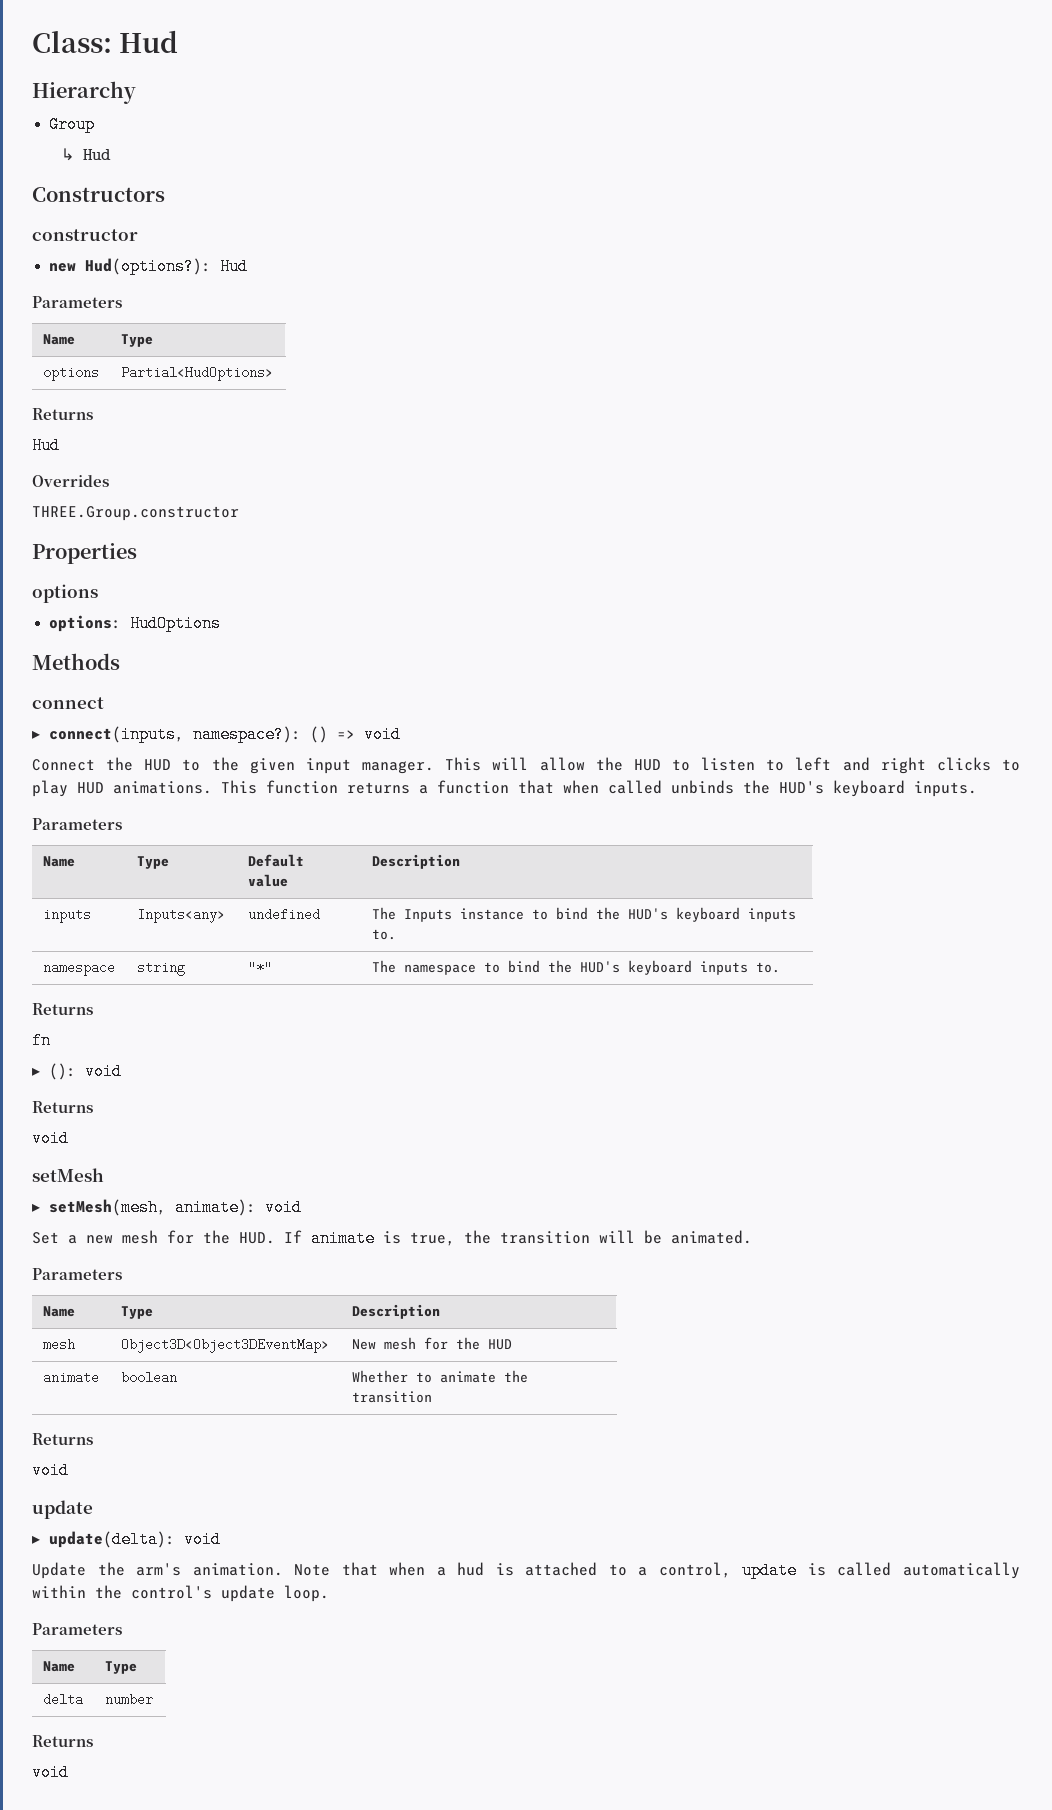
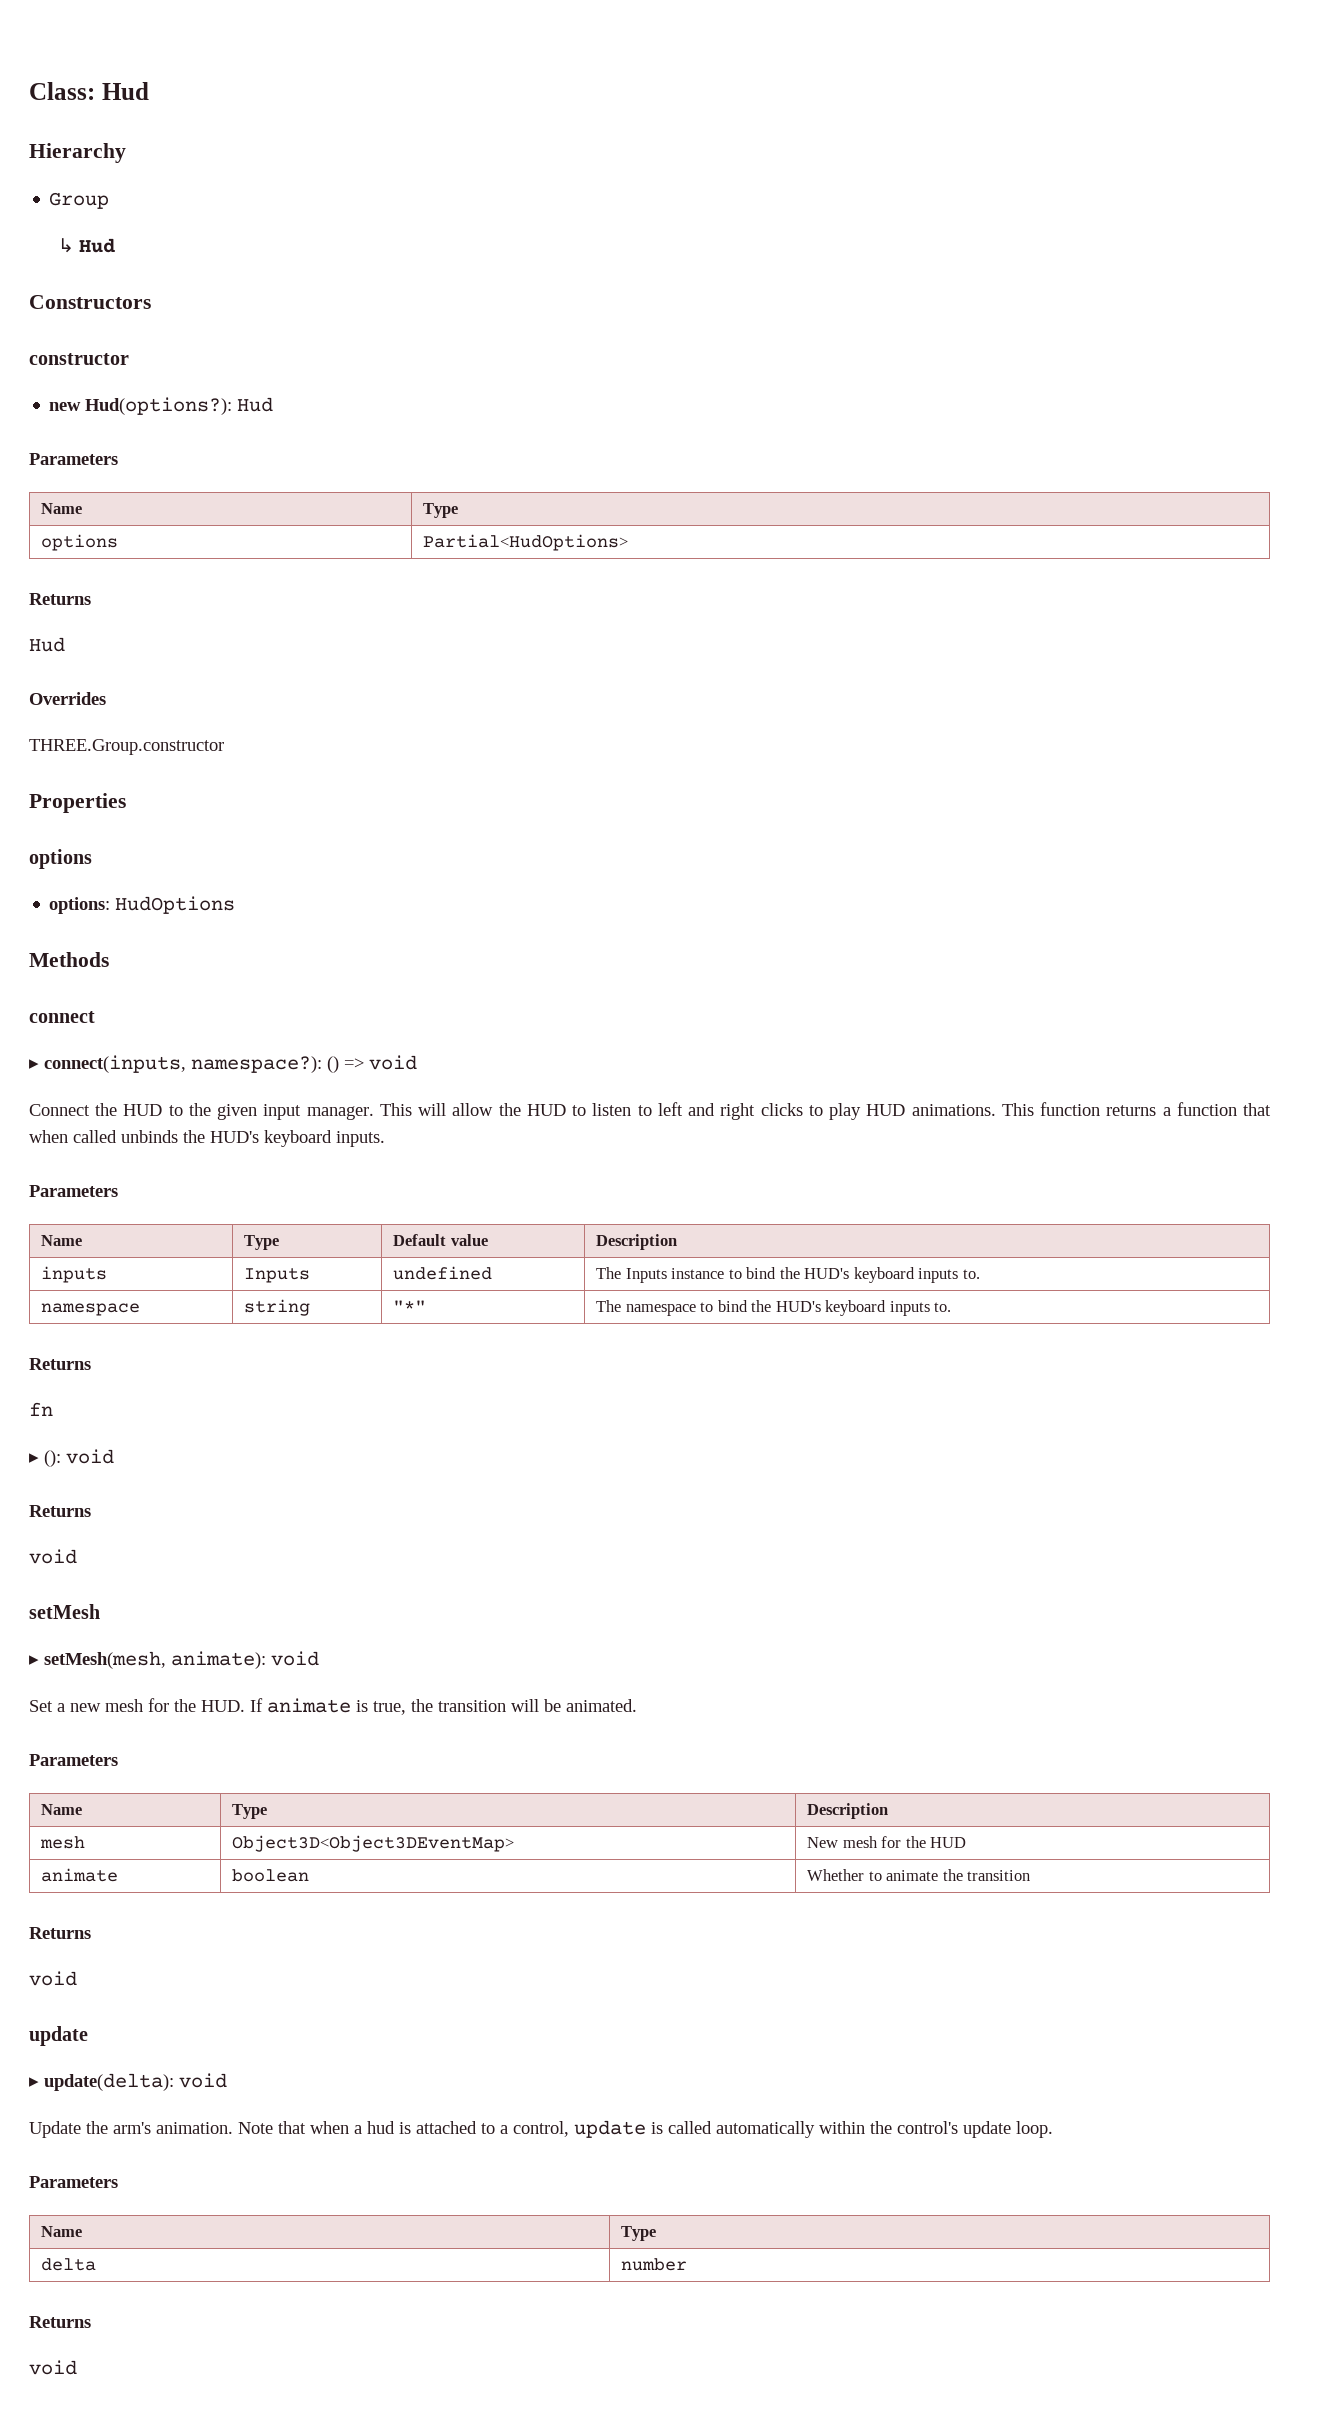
[136,908,225,923] Inputs<any> -> [244,1268,311,1283] Inputs

